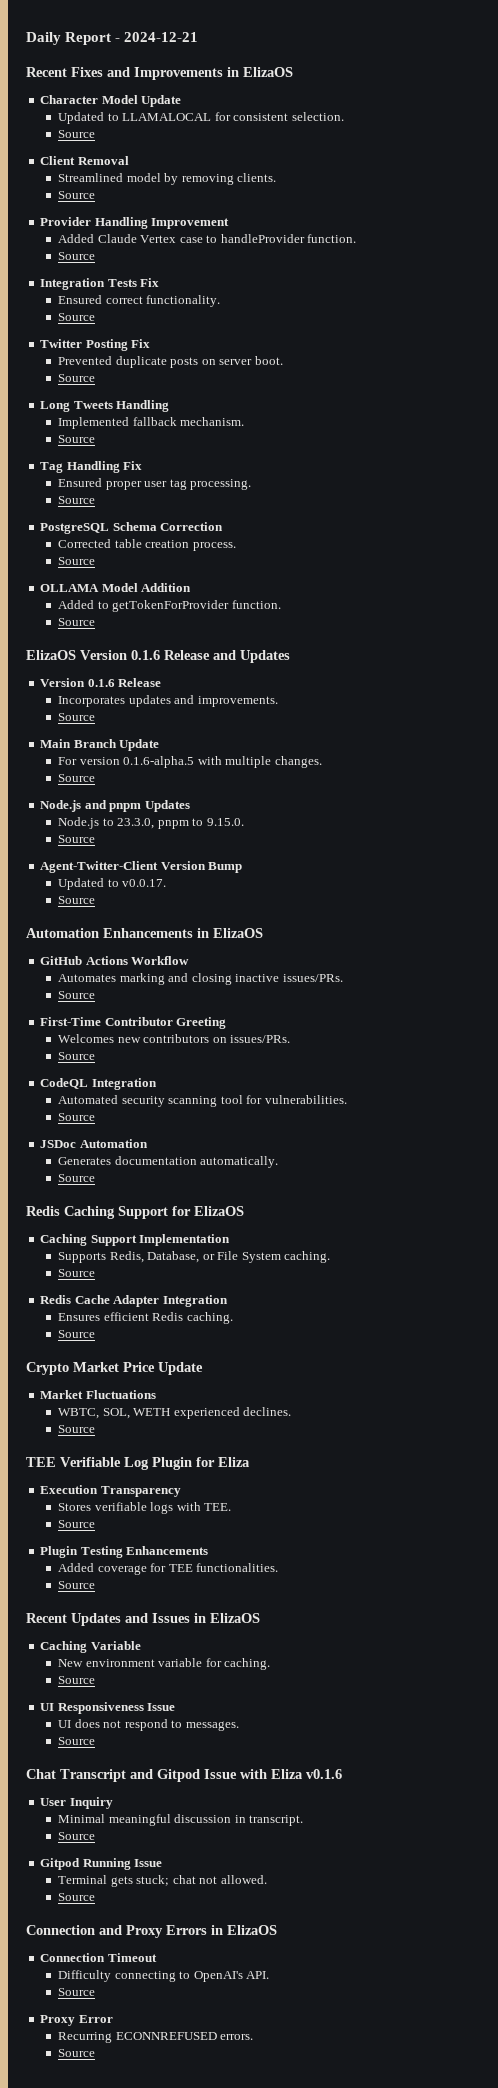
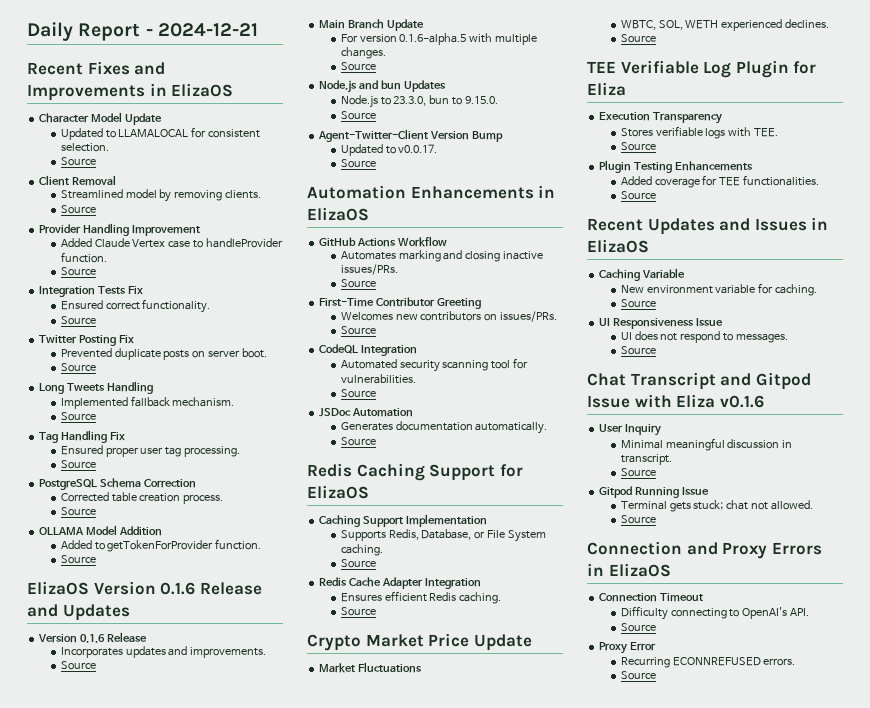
[109,803,142,812] pnpm -> [381,80,402,90] bun
[157,820,189,829] pnpm -> [429,95,450,104] bun

